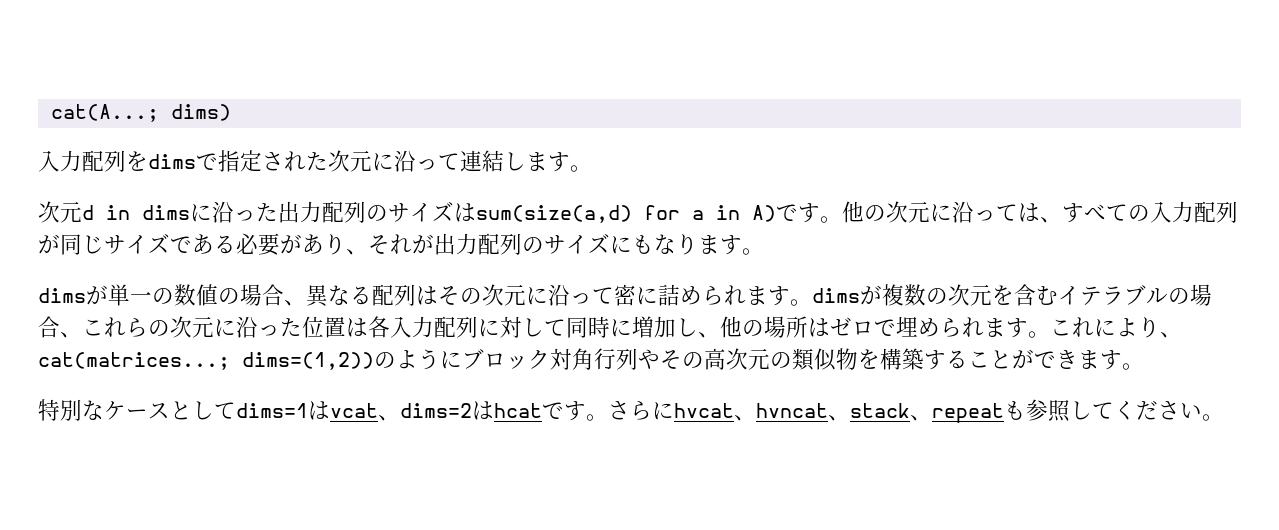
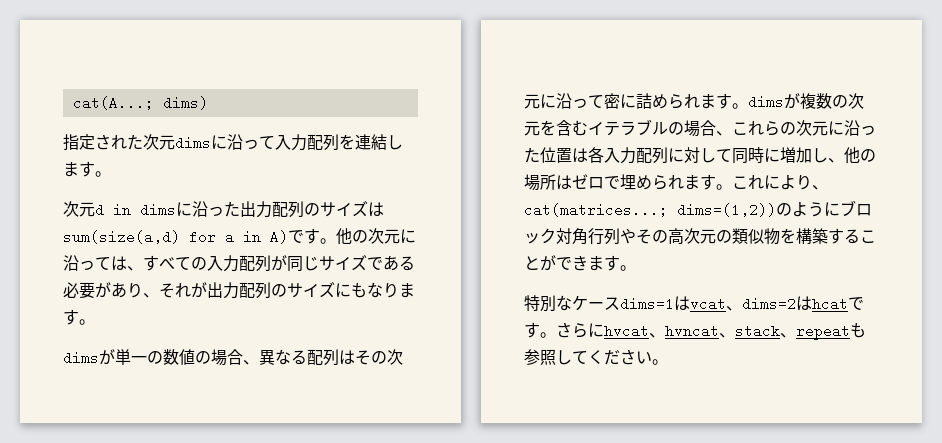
[38,150,218,172] 入力配列をdimsで -> (208, 103) none
[372,150,460,172] に沿って -> [175,134,355,151] dimsに沿って入力配列を
[170,401,236,420] として -> (620, 303) none

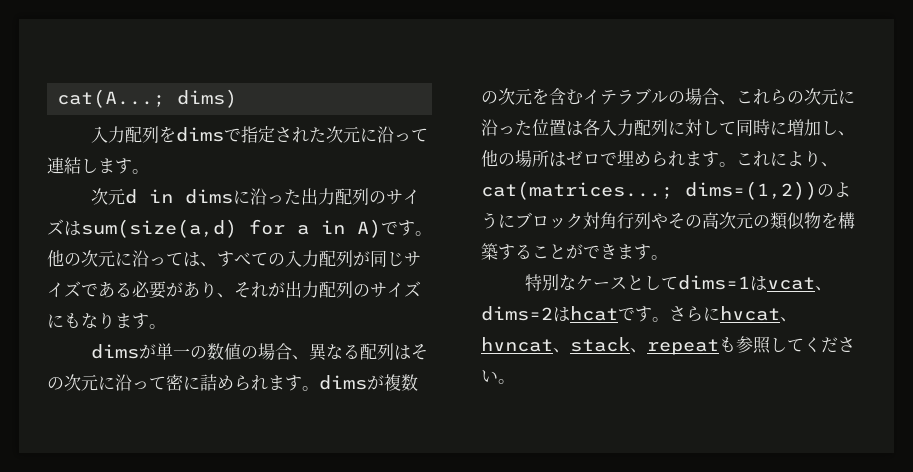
(208, 103) none -> [90,126,241,143] 入力配列をdimsで
[175,134,355,151] dimsに沿って入力配列を -> [359,126,428,143] に沿って
(620, 303) none -> [626,275,678,290] として

